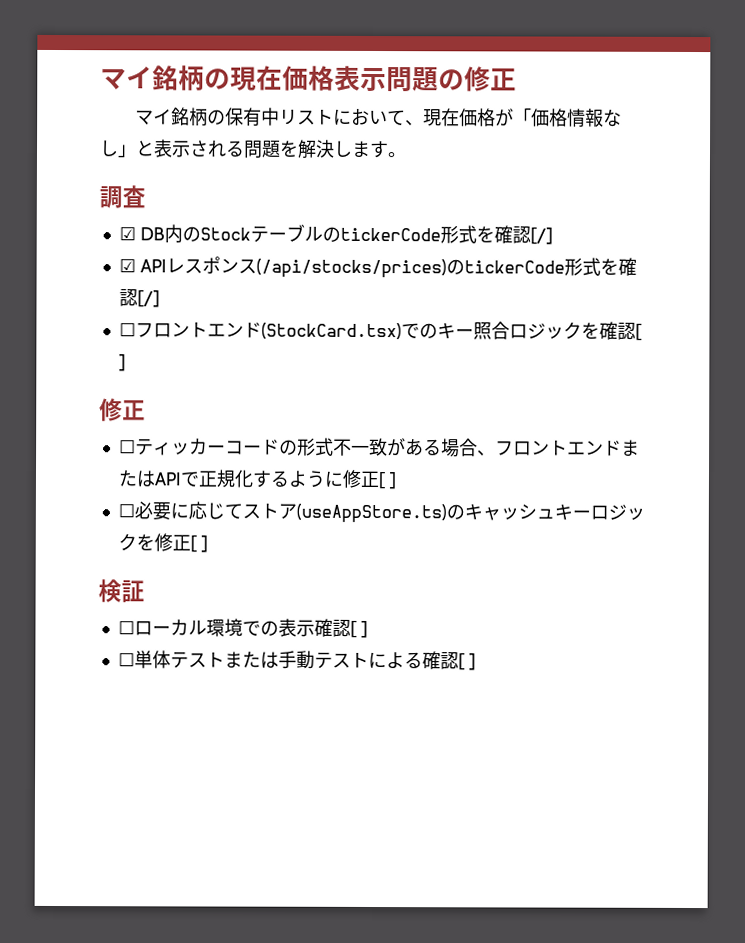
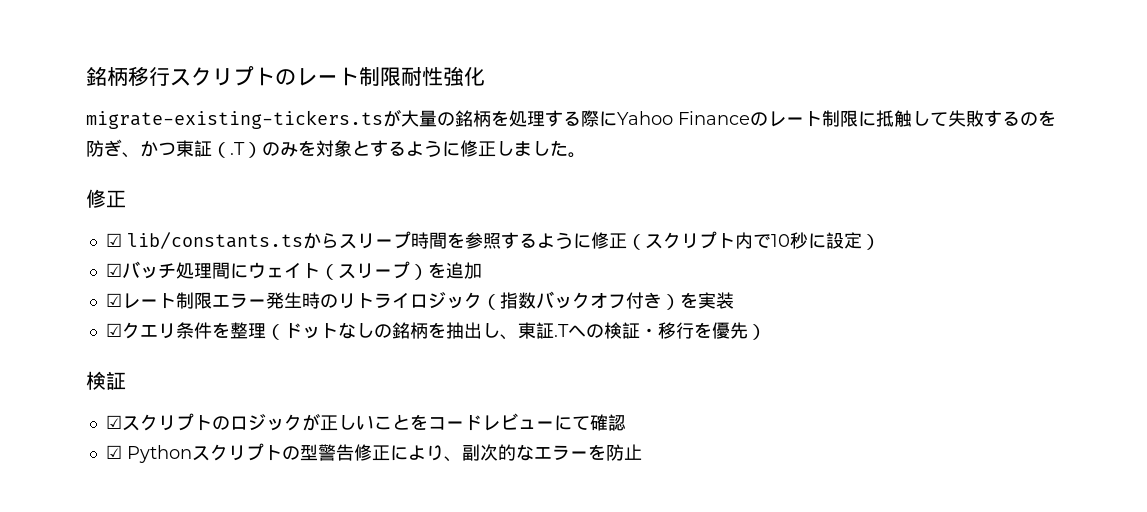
[100,65,517,92] [134,107,622,128] [99,139,407,159] [99,185,146,209] [118,223,553,245] [118,256,637,279] [118,288,160,308] [118,321,642,341] [118,354,126,372] [99,398,146,422] [118,437,640,458] [117,469,396,490] [117,501,645,524] [117,533,208,553] [98,579,145,603] [117,618,368,638] [117,650,476,671] マイ銘柄の現在価格表示問題の修正 // マイ銘柄の保有中リストにおいて、現在価格が「価格情報なし」と表示される問題を解決します。 // 調査 // ☑ DB内のStockテーブルのtickerCode形式を確認[/] // ☑ APIレスポンス(/api/stocks/prices)のtickerCode形式を確認[/] // ☐フロントエンド(StockCard.tsx)でのキー照合ロジックを確認[ ] // 修正 // ☐ティッカーコードの形式不一致がある場合、フロントエンドまたはAPIで正規化するように修正[ ] // ☐必要に応じてストア(useAppStore.ts)のキャッシュキーロジックを修正[ ] // 検証 // ☐ローカル環境での表示確認[ ] // ☐単体テストまたは手動テストによる確認[ ] -> [86,66,485,87] [86,109,1056,129] [86,139,586,158] [86,189,126,208] [105,231,880,250] [105,261,482,280] [105,291,734,310] [105,322,766,340] [86,371,126,390] [105,413,626,431] [105,443,642,463] 銘柄移行スクリプトのレート制限耐性強化 // migrate-existing-tickers.tsが大量の銘柄を処理する際にYahoo Financeのレート制限に抵触して失敗するのを防ぎ、かつ東証（.T）のみを対象とするように修正しました。 // 修正 // ☑ lib/constants.tsからスリープ時間を参照するように修正（スクリプト内で10秒に設定） // ☑バッチ処理間にウェイト（スリープ）を追加 // ☑レート制限エラー発生時のリトライロジック（指数バックオフ付き）を実装 // ☑クエリ条件を整理（ドットなしの銘柄を抽出し、東証.Tへの検証・移行を優先） // 検証 // ☑スクリプトのロジックが正しいことをコードレビューにて確認 // ☑ Pythonスクリプトの型警告修正により、副次的なエラーを防止

